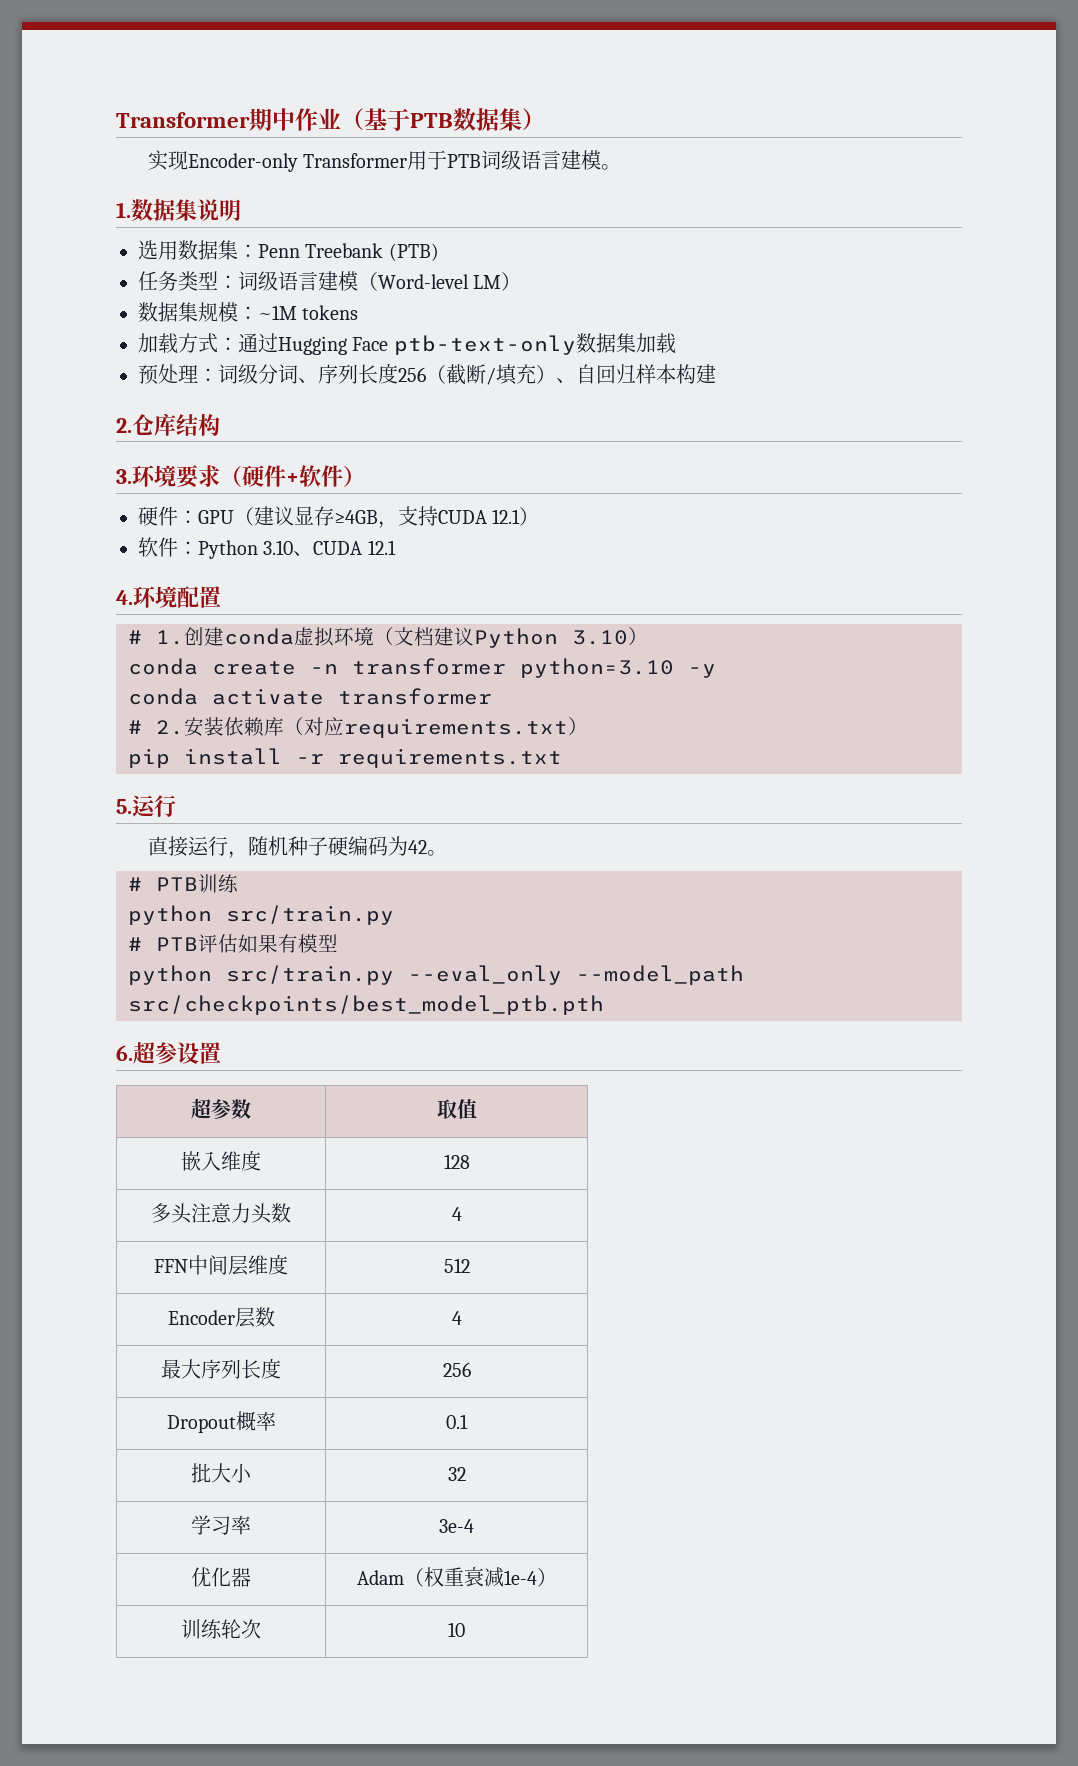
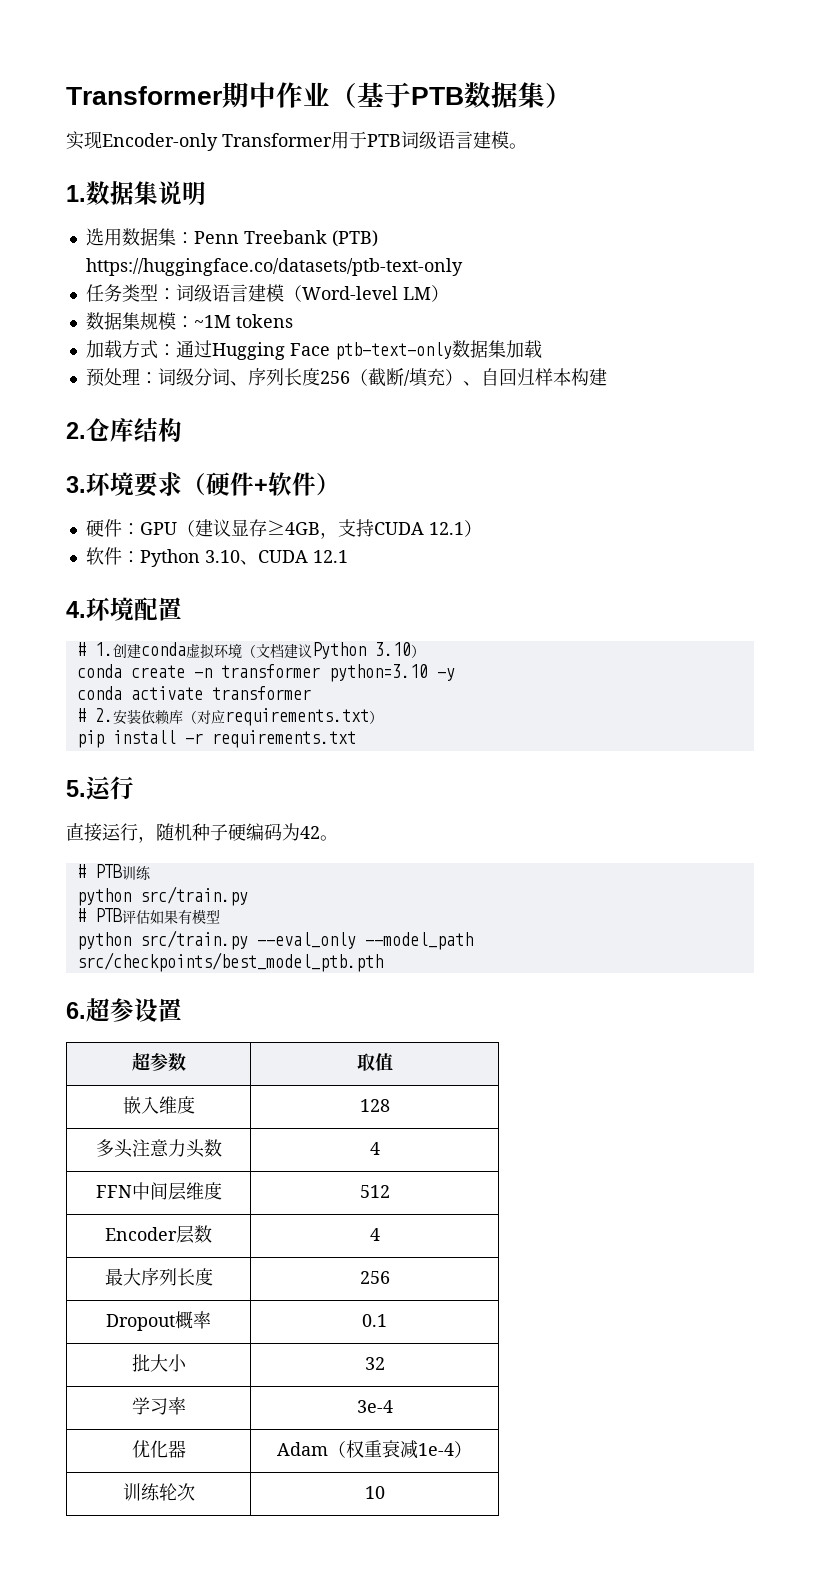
(439, 252) none -> [85,258,463,276] https://huggingface.co/datasets/ptb-text-only

